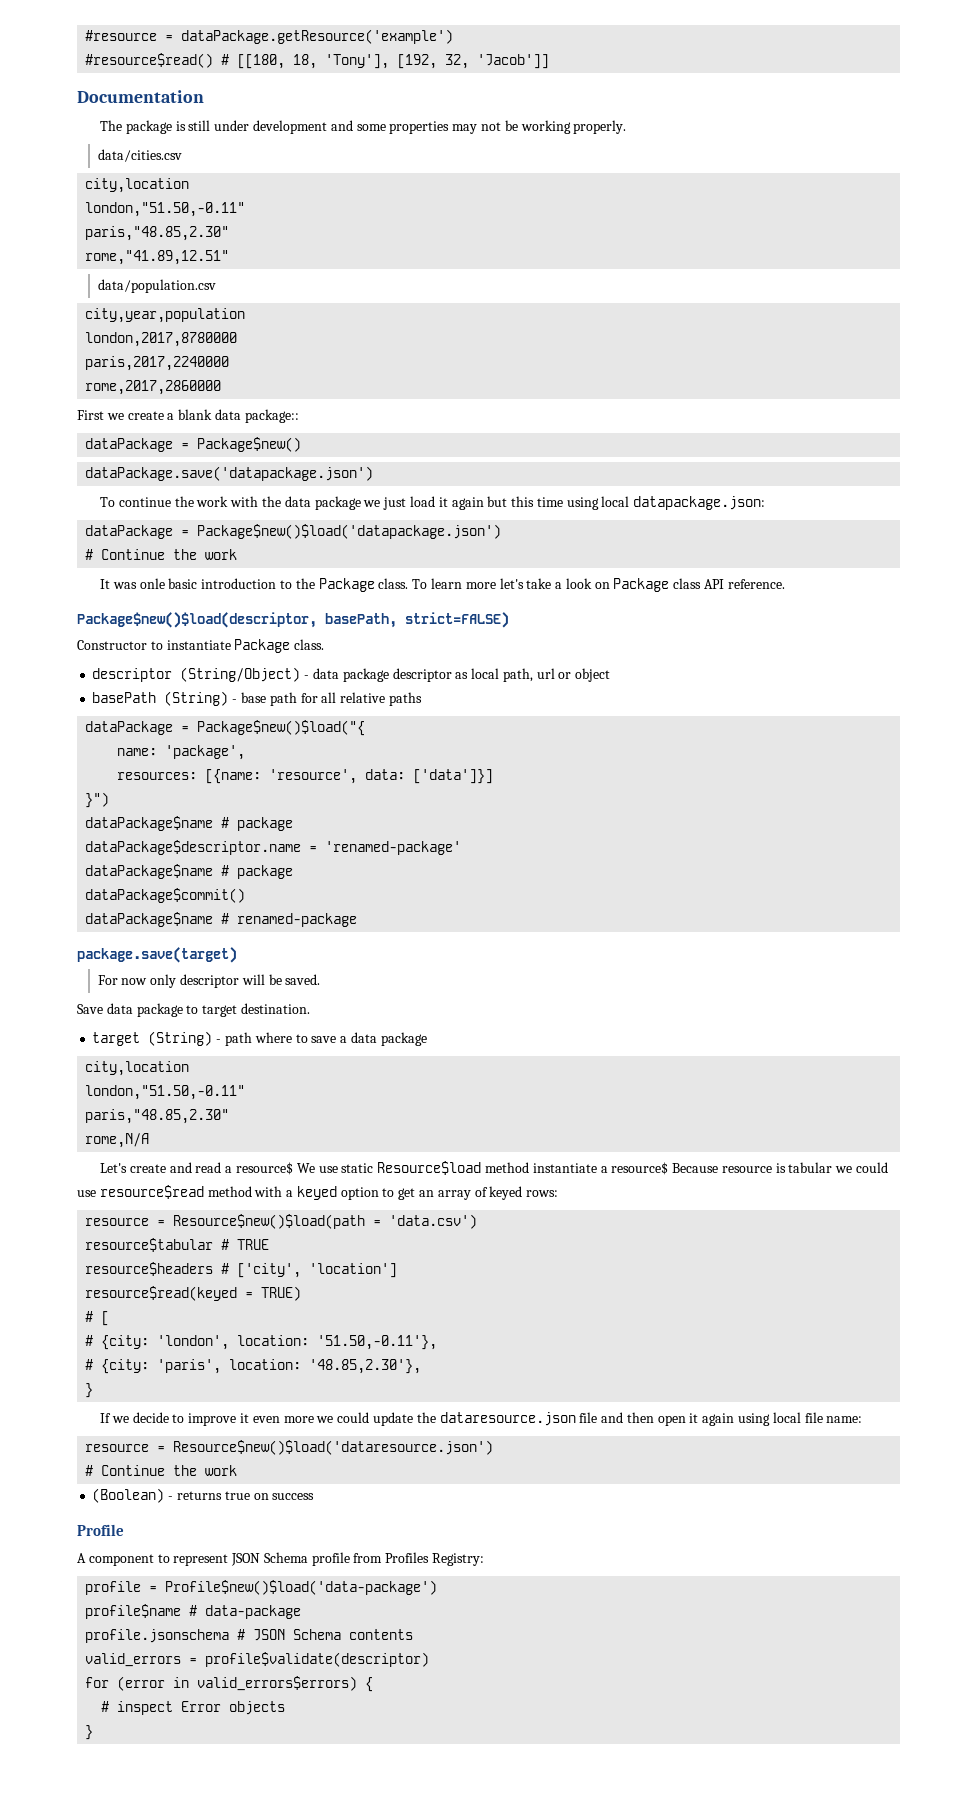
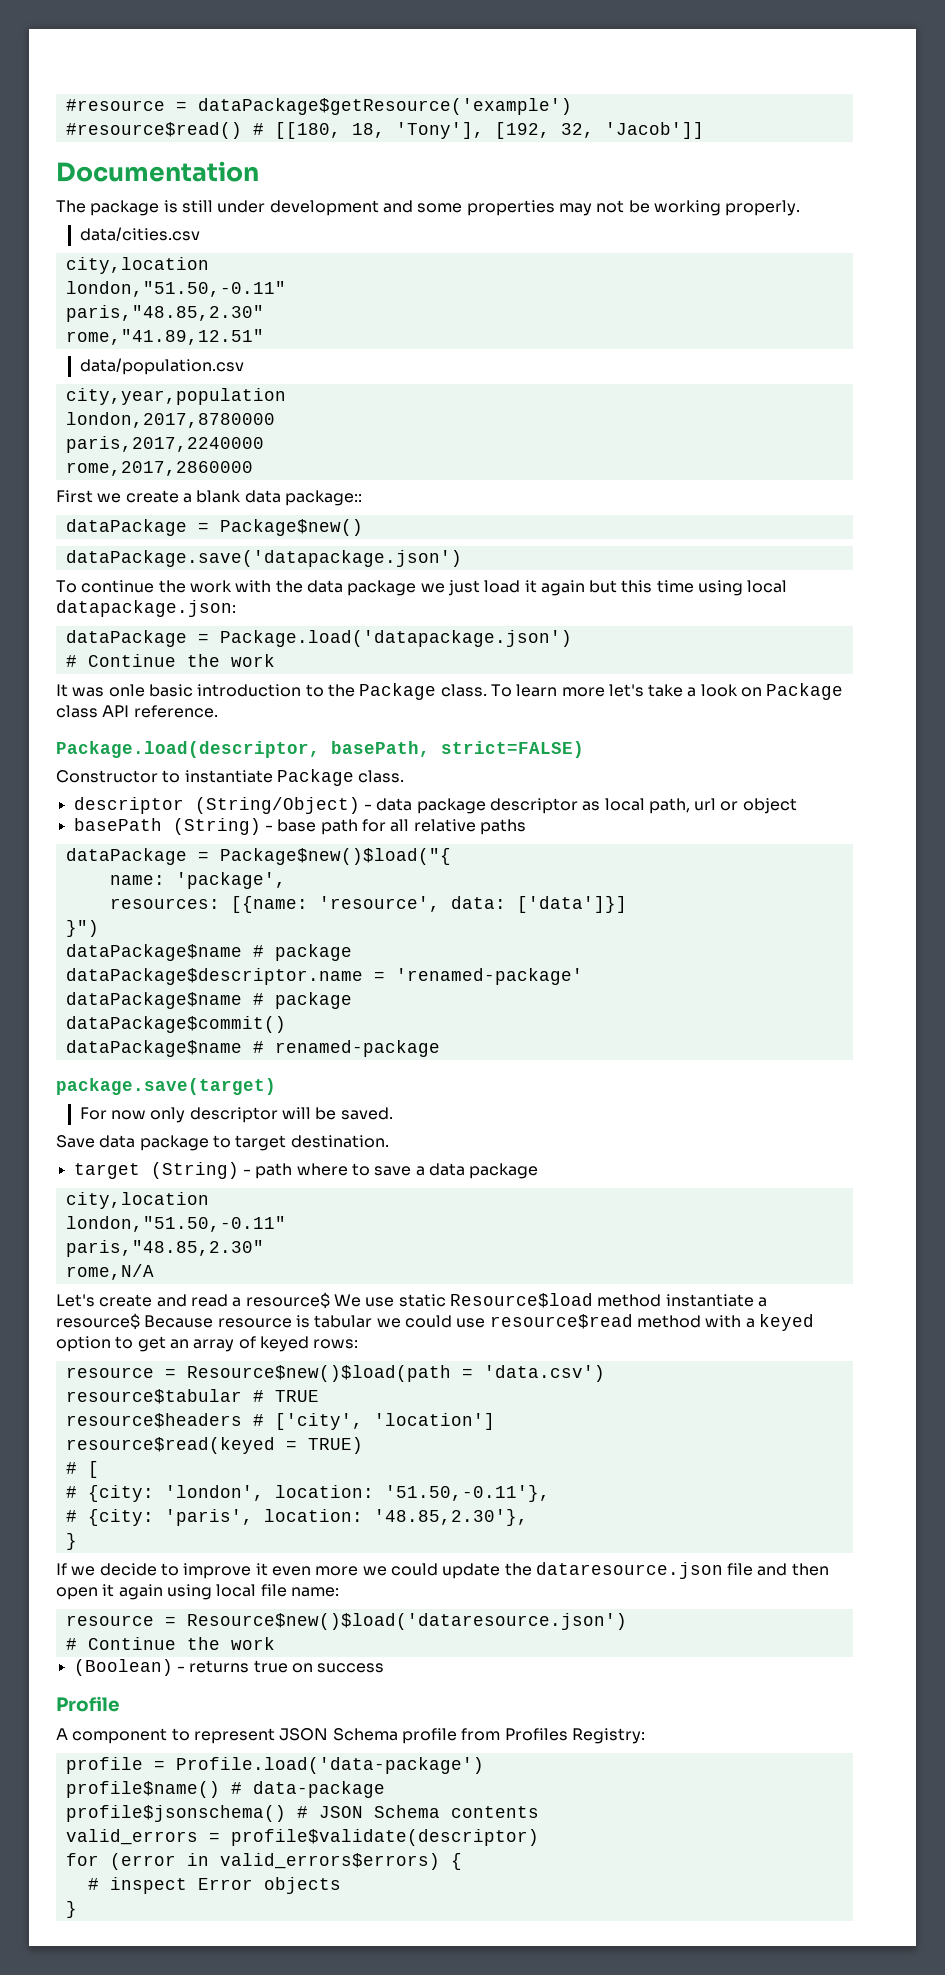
[181,29,454,44] dataPackage.getResource('example') -> [197,98,572,115] dataPackage$getResource('example')
[197,524,502,539] Package$new()$load('datapackage.json') -> [219,630,572,647] Package.load('datapackage.json')
[77,612,317,628] Package$new()$load(descriptor, -> [56,741,320,758] Package.load(descriptor,
[165,1580,438,1595] [85,1604,182,1619] Profile$new()$load('data-package') // profile$name -> [175,1757,484,1774] [65,1781,220,1798] Profile.load('data-package') // profile$name()
[85,1629,230,1643] profile.jsonschema -> [65,1805,286,1822] profile$jsonschema()

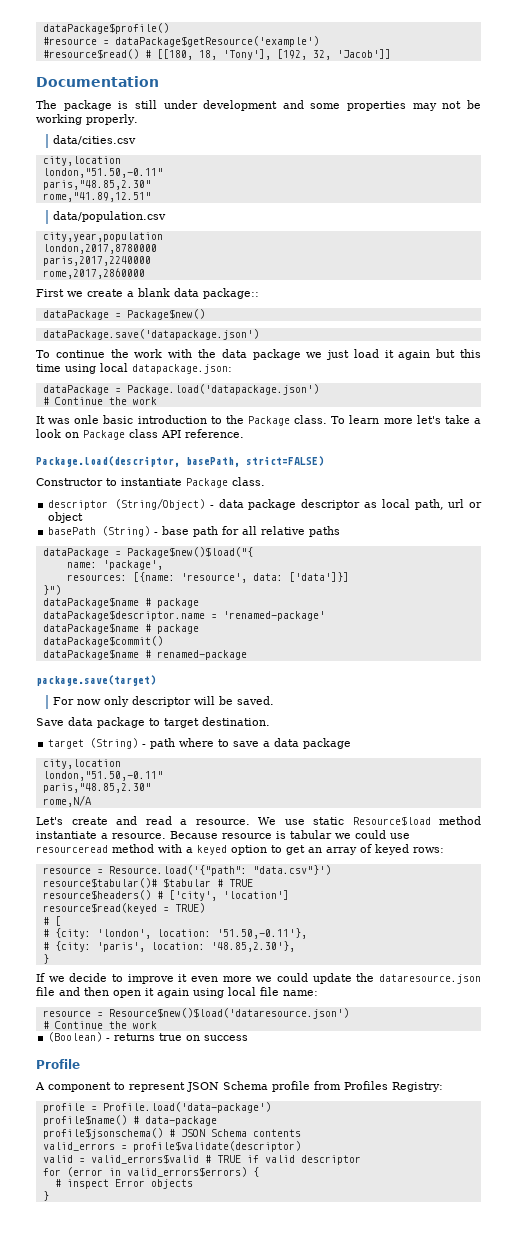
(65, 105) none -> [42,23,169,34] dataPackage$profile() //
[245,1292,330,1309] resource$ -> [195,819,250,825] resource.
[56,1313,140,1330] resource$ -> [112,833,166,839] resource.
[489,1314,633,1329] resource$read -> [36,845,108,853] resourceread
[186,1365,605,1382] [65,1389,242,1404] Resource$new()$load(path = 'data.csv') // resource$tabular -> [108,865,331,876] [42,878,211,888] Resource.load('{"path": "data.csv"}') // resource$tabular()# $tabular
[65,1413,242,1428] resource$headers -> [42,890,151,900] resource$headers()
(539, 1837) none -> [42,1154,361,1165] // valid = valid_errors$valid # TRUE if valid descriptor

